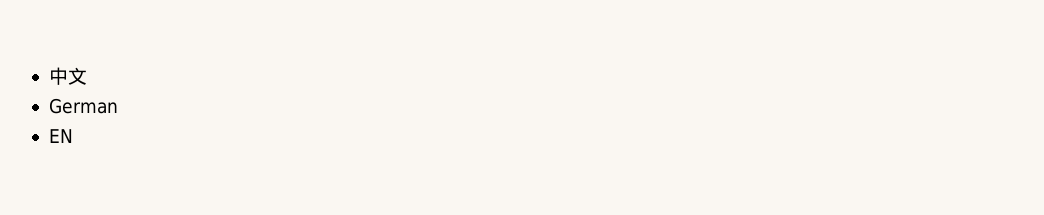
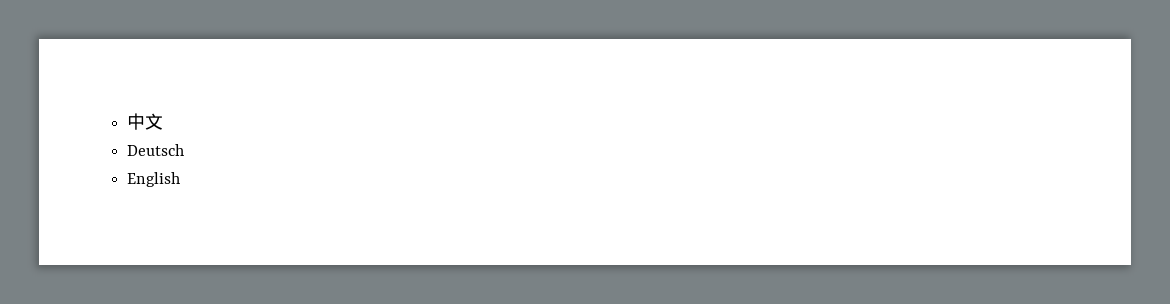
[48,98,118,114] [48,129,73,143] German // EN -> [127,144,185,156] [127,172,181,187] Deutsch // English

